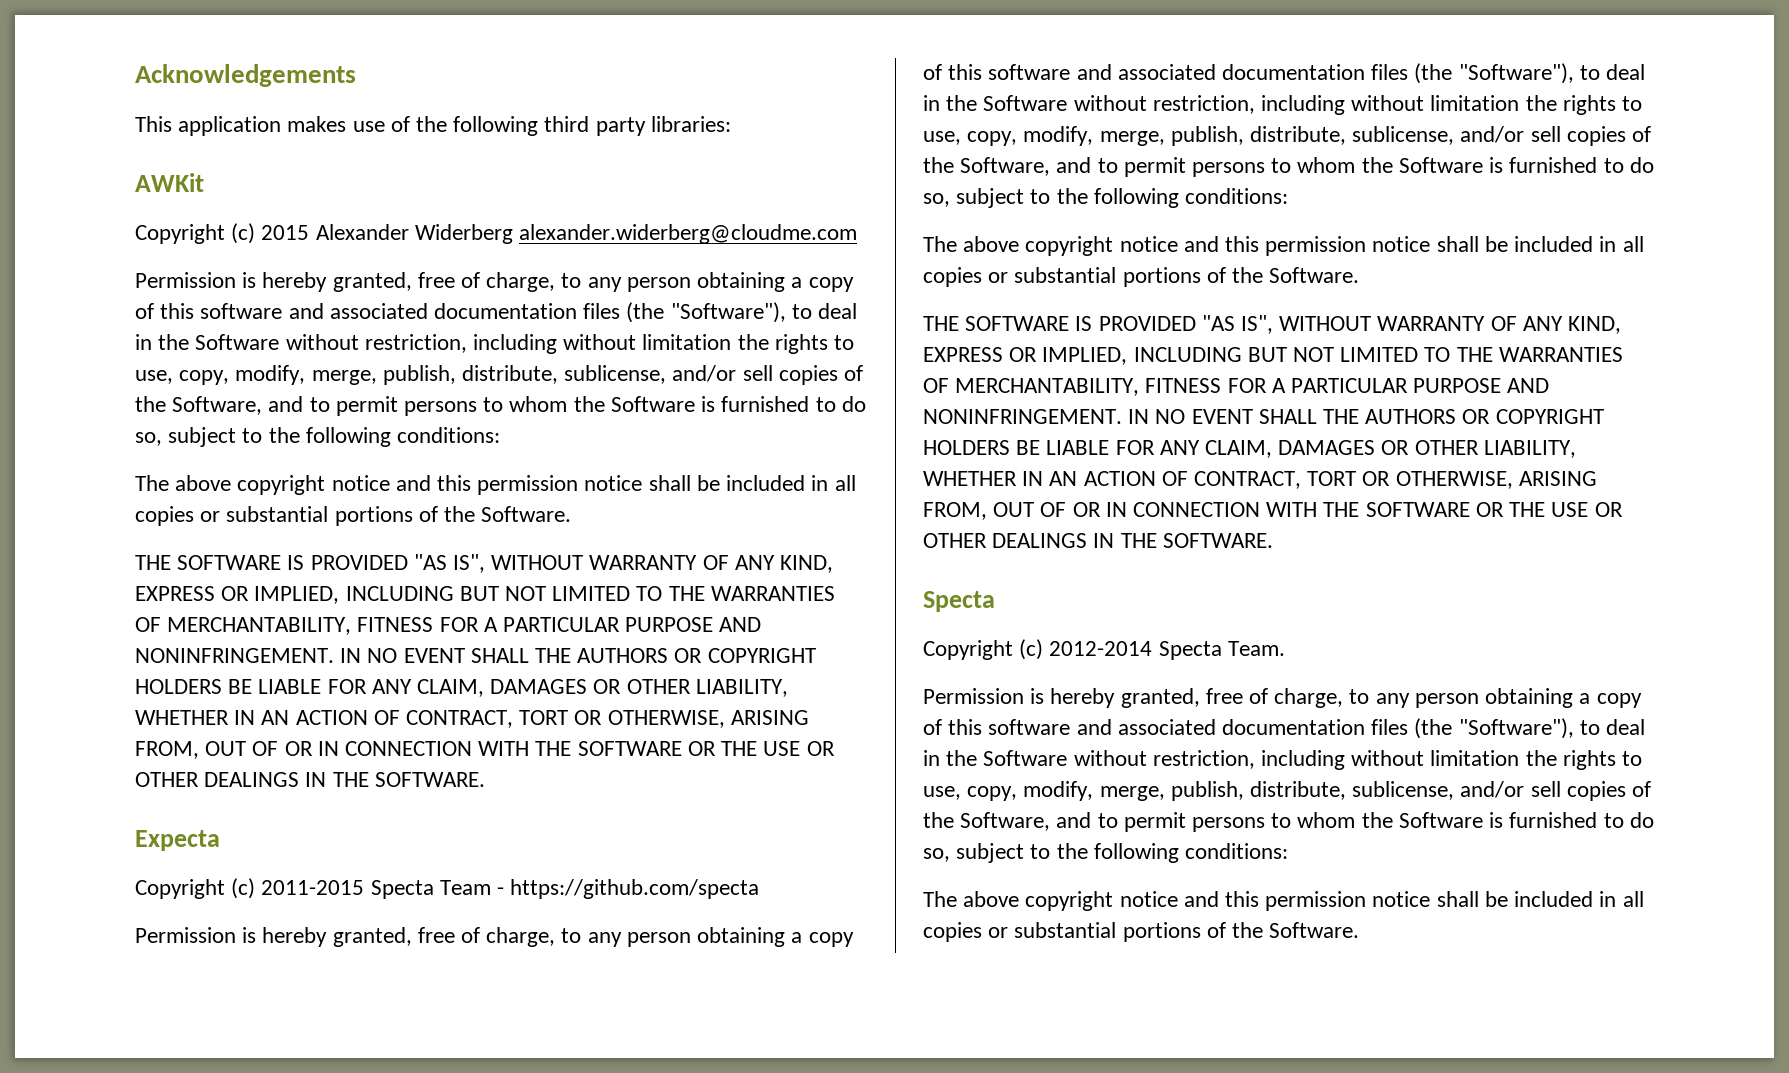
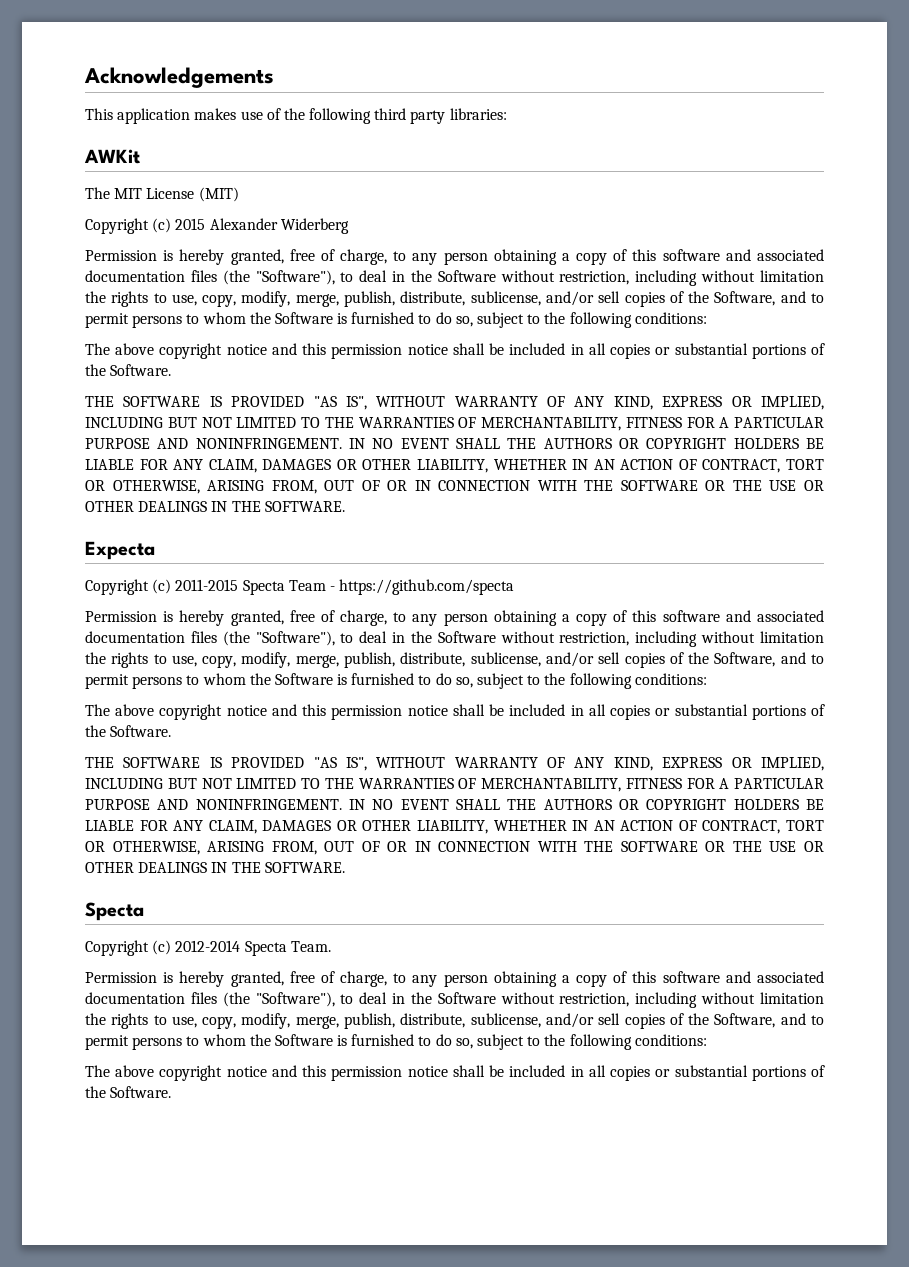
(204, 182) none -> [85,187,239,202] // The MIT License (MIT)
[519,224,858,244] alexander.widerberg@cloudme.com -> (349, 226) none

